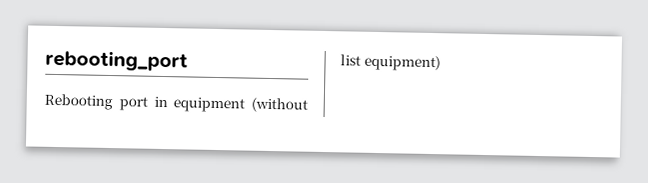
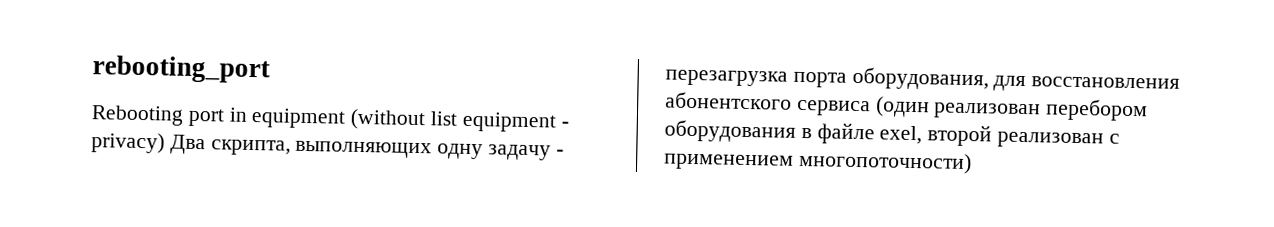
[363,54,441,72] equipment) -> [461,111,569,133] [91,132,564,161] [665,66,1181,92] [665,91,1149,122] [664,119,1120,149] [664,150,972,175] equipment - privacy) Два скрипта, выполняющих одну задачу - перезагрузка порта оборудования, для восстановления абонентского сервиса (один реализован перебором оборудования в файле exel, второй реализован с применением многопоточности)

